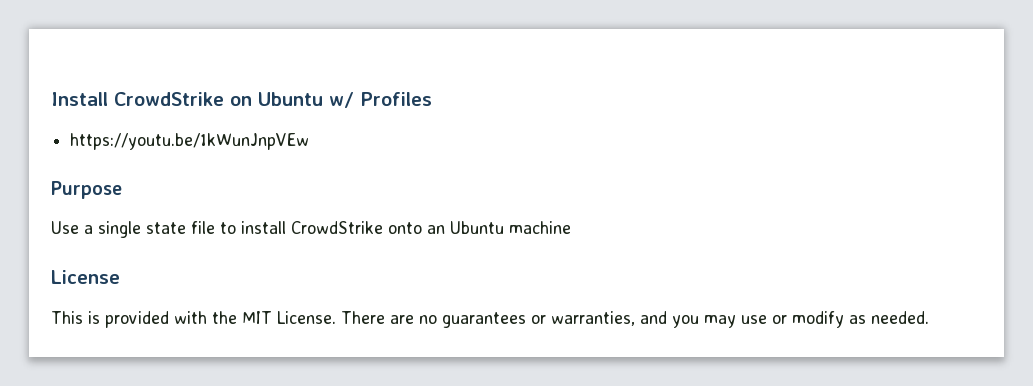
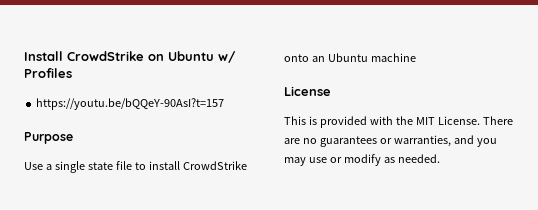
[70,133,310,150] https://youtu.be/1kWunJnpVEw -> [36,98,225,110] https://youtu.be/bQQeY-90AsI?t=157

